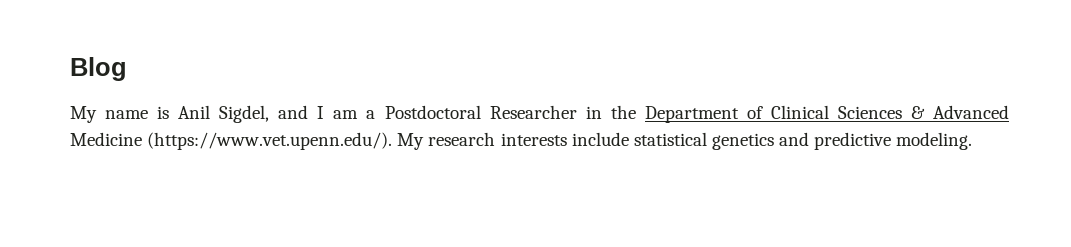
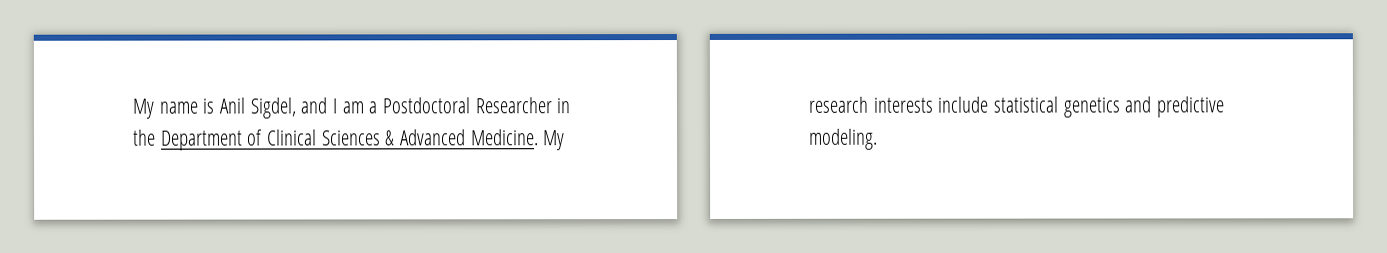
[70,57,127,81] Blog // -> (132, 108) none
[70,132,393,150] Medicine (https://www.vet.upenn.edu/). -> [470,129,539,146] Medicine.

